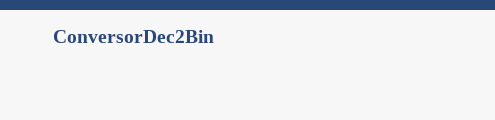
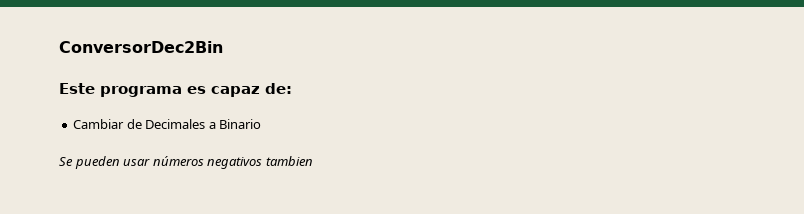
(214, 36) none -> [59,83,292,97] [73,119,262,129] [59,156,313,169] // Este programa es capaz de: // Cambiar de Decimales a Binario // Se pueden usar números negativos tambien

